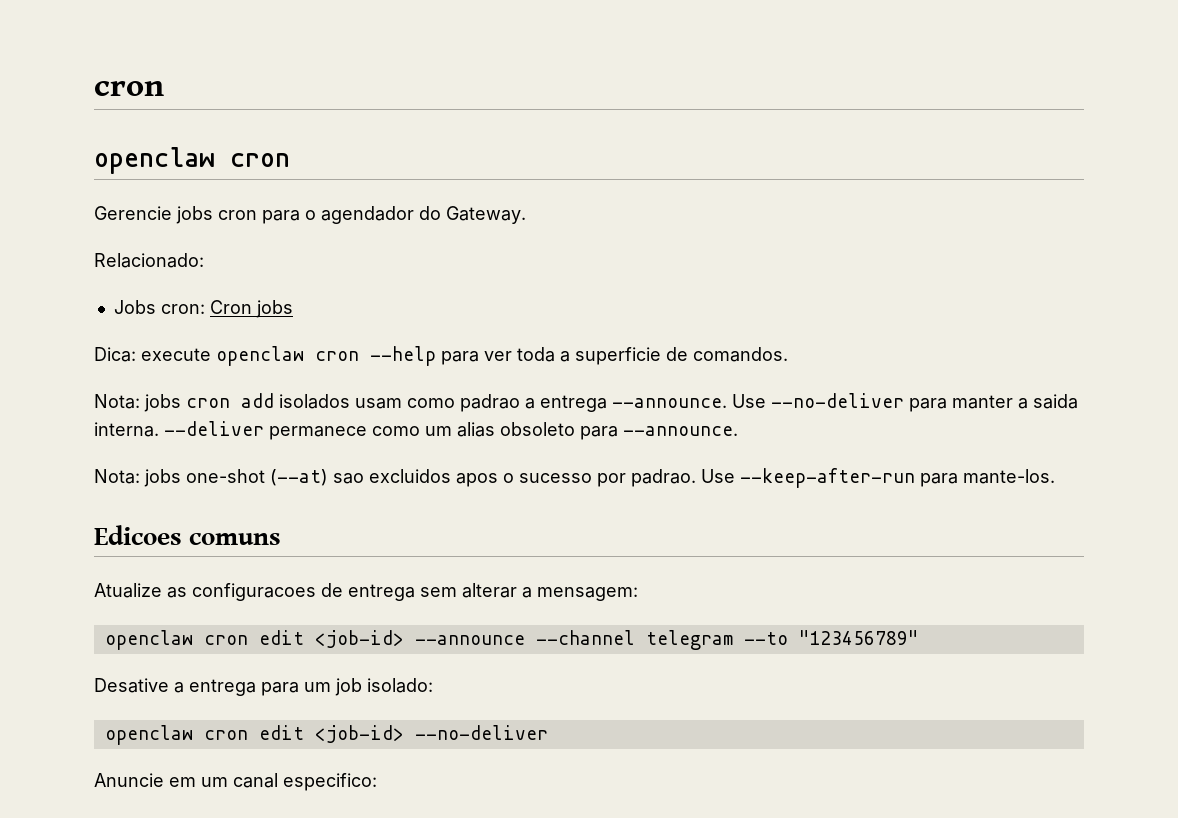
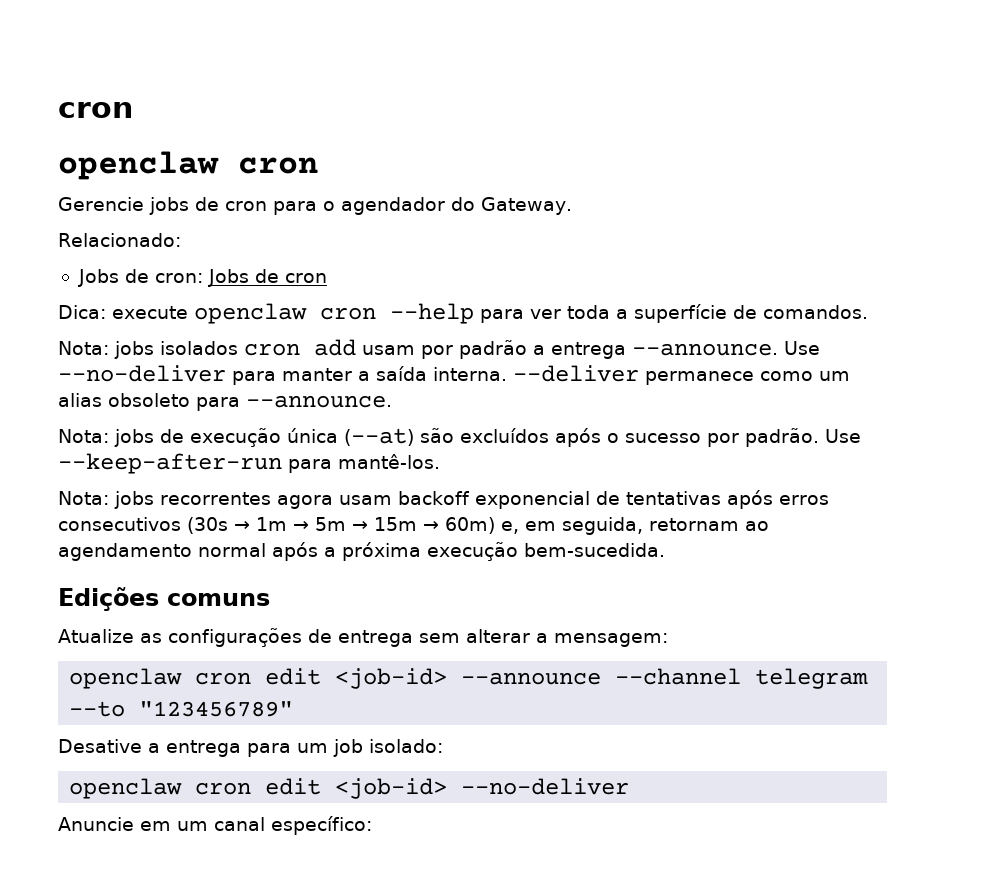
(213, 215) none -> [195,197,219,211] de
[160,300,293,318] cron: Cron jobs -> [124,269,327,287] de cron: Jobs de cron
[575,347,661,365] superficie -> [634,304,727,323] superfície
(181, 403) none -> [160,341,238,355] isolados
[279,394,520,412] isolados usam como padrao -> [362,340,527,359] usam por padrão
[1033,394,1078,409] saida -> [376,366,427,381] saída
[186,469,498,487] one-shot (--at) sao excluidos apos -> [160,428,601,447] de execução única (--at) são excluídos após
[631,469,696,487] padrao. -> [745,428,819,447] padrão.
[963,469,1055,484] [94,525,182,545] mante-los. // Edicoes -> [338,454,440,469] [58,490,829,509] [58,517,769,535] [58,542,665,561] [58,587,159,611] mantê-los. // Nota: jobs recorrentes agora usam backoff exponencial de tentativas após erros consecutivos (30s → 1m → 5m → 15m → 60m) e, em seguida, retornam ao agendamento normal após a próxima execução bem-sucedida. // Edições
[192,583,316,601] configuracoes -> [168,628,302,647] configurações
[283,773,377,791] especifico: -> [271,816,372,835] específico:

